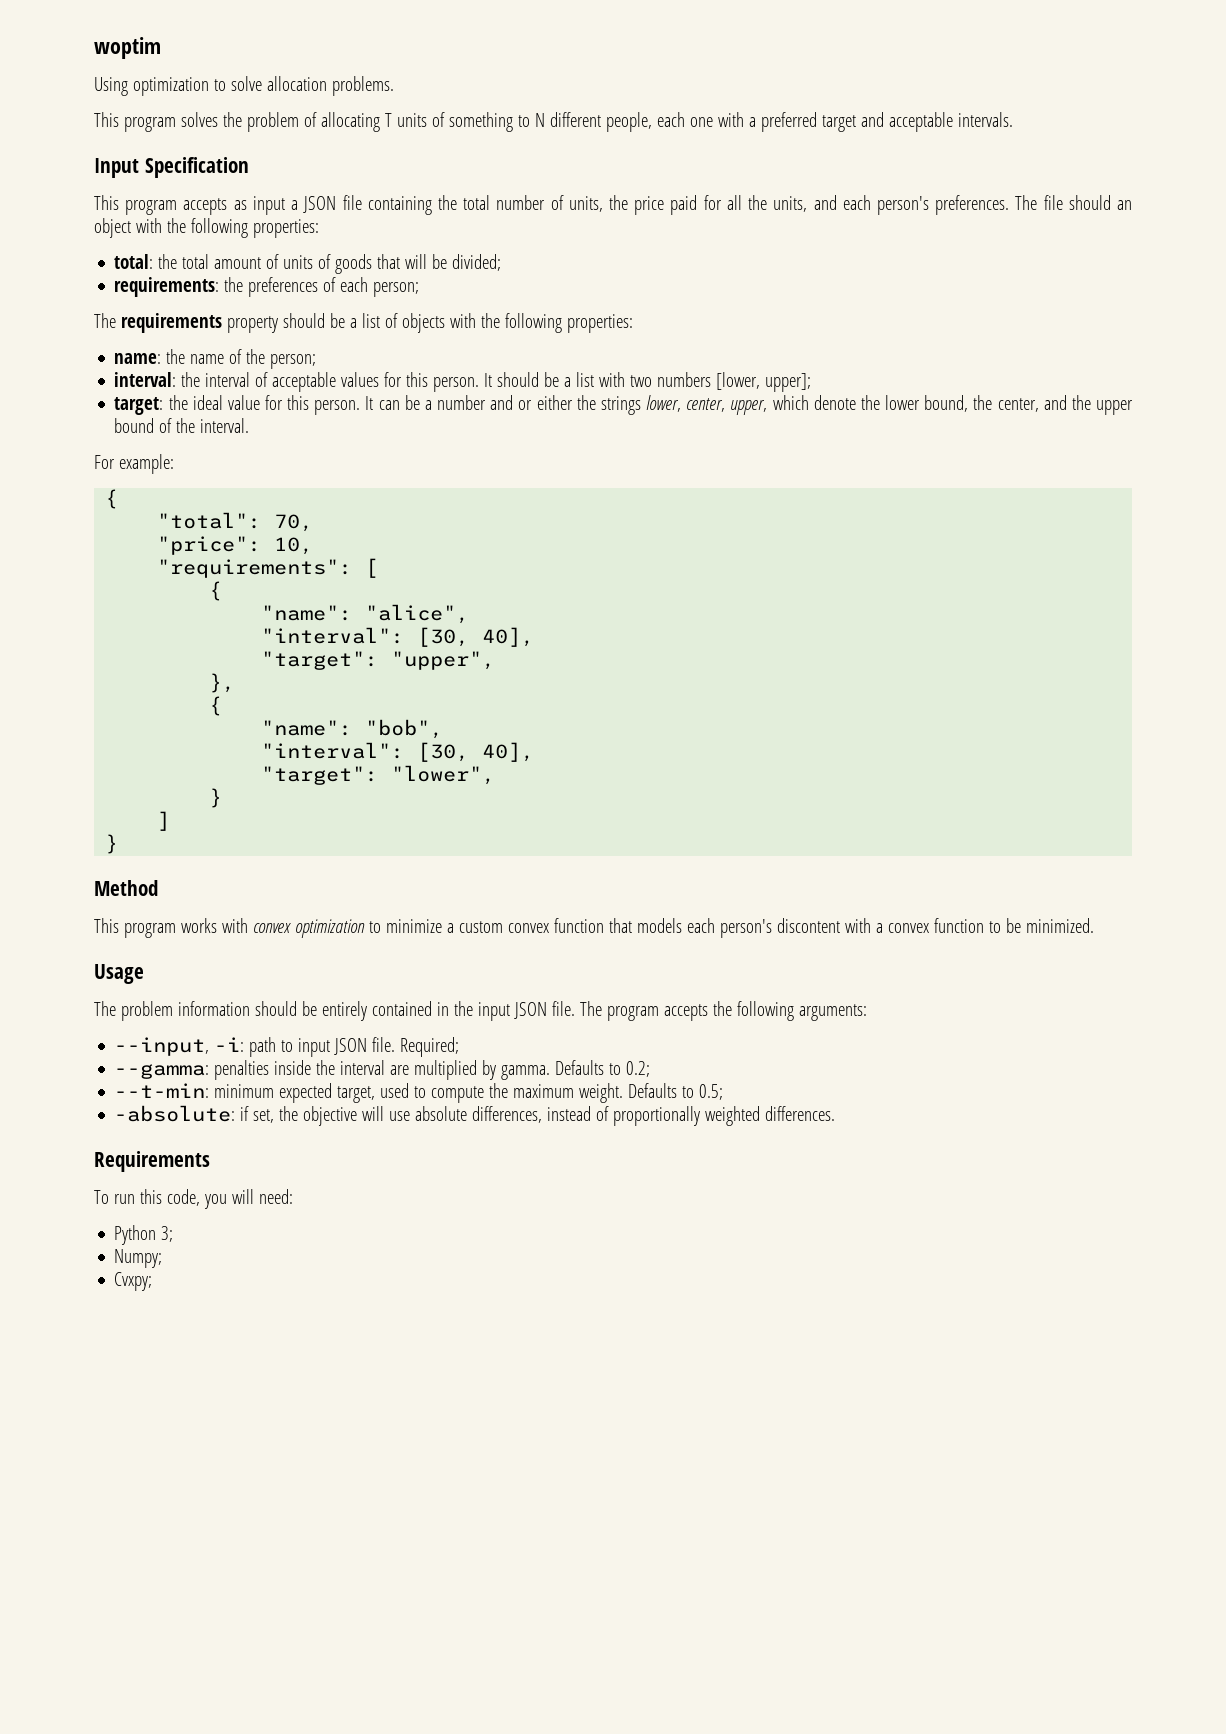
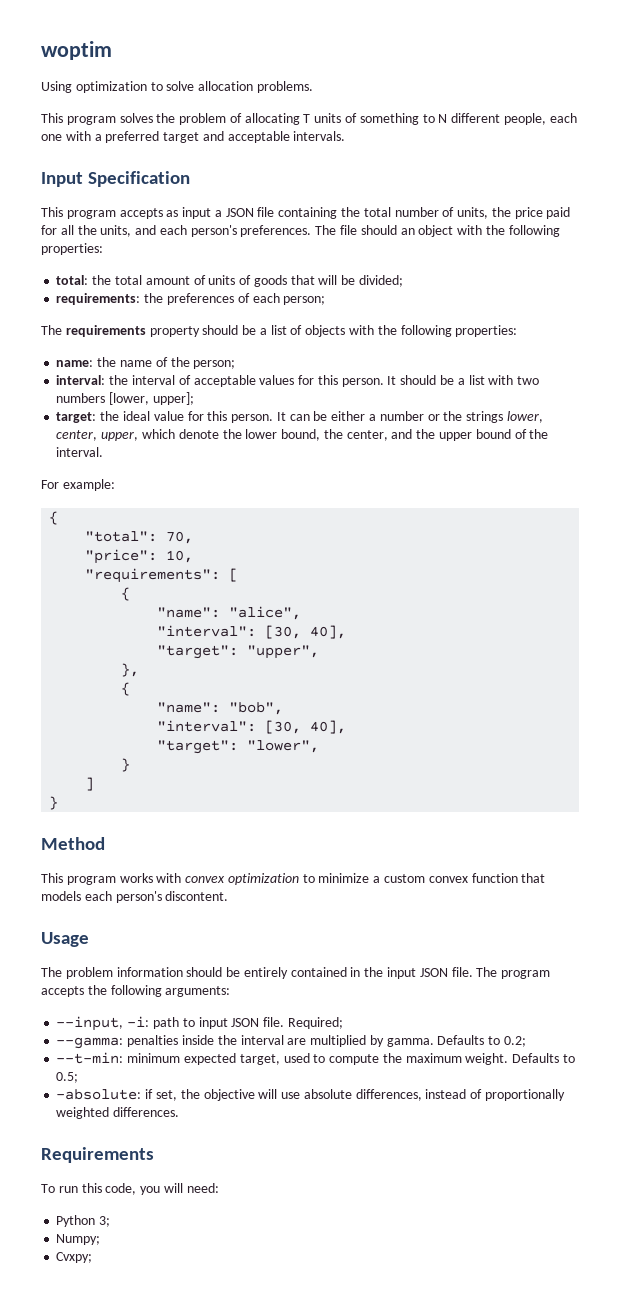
(420, 402) none -> [331,411,366,421] either
[490,395,573,410] and or either -> [427,414,440,421] or
[776,918,1094,933] discontent with a convex function to be minimized. -> [165,891,229,901] discontent.

